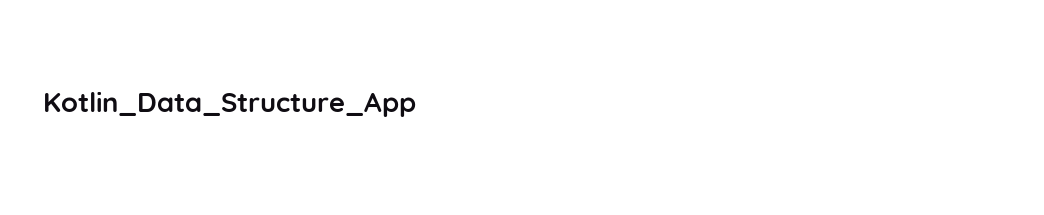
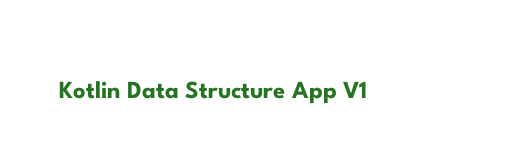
[43,91,416,117] Kotlin_Data_Structure_App -> [59,81,368,104] Kotlin Data Structure App V1

